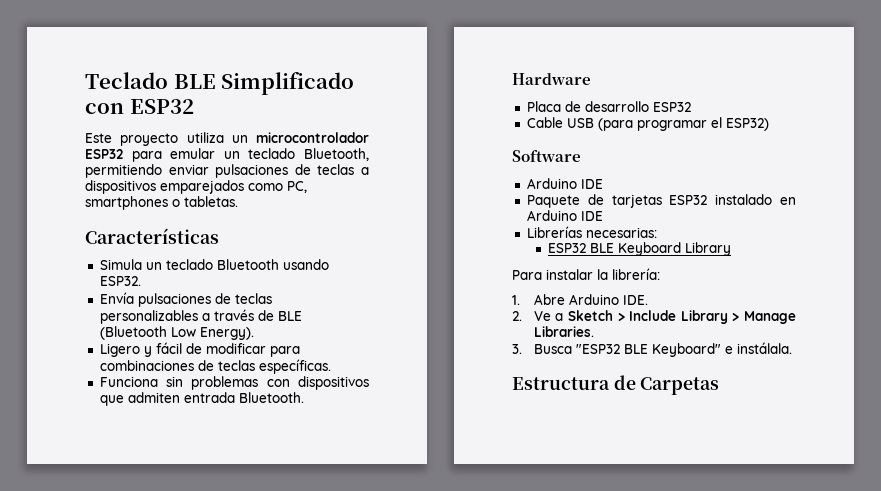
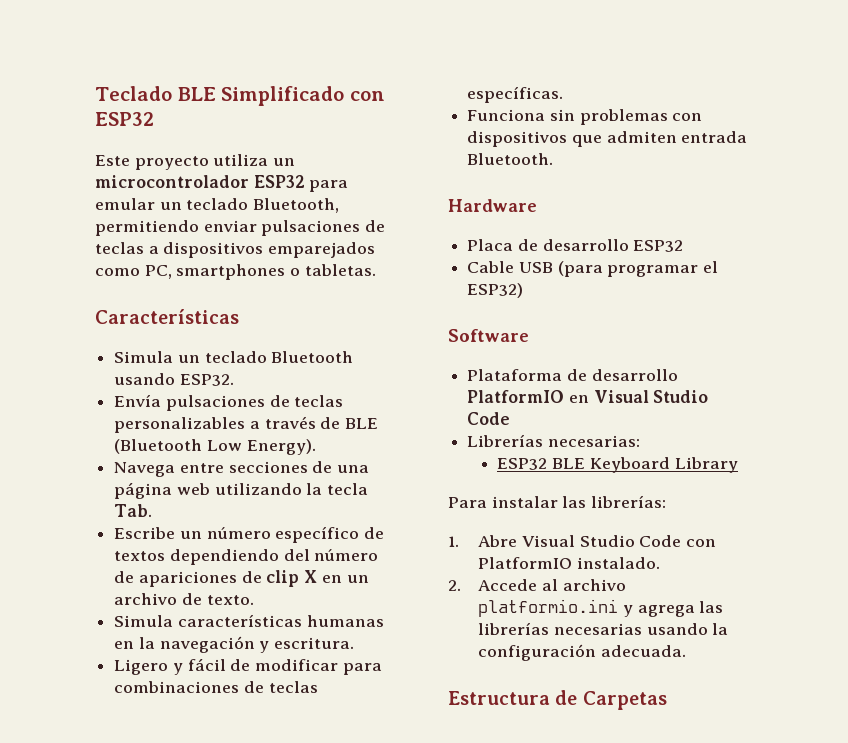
(254, 333) none -> [114,461,370,477] [114,482,369,499] [114,504,153,517] [114,526,385,543] [114,549,379,565] [114,570,369,587] [114,593,254,605] [114,614,384,627] [114,636,355,653] // Navega entre secciones de una página web utilizando la tecla Tab. // Escribe un número específico de textos dependiendo del número de apariciones de clip X en un archivo de texto. // Simula características humanas en la navegación y escritura.
[526,178,603,189] [526,194,796,208] [526,210,603,221] Arduino IDE // Paquete de tarjetas ESP32 instalado en Arduino IDE -> [467,369,678,381] [467,390,709,403] [467,412,511,425] Plataforma de desarrollo PlatformIO en Visual Studio Code
[597,268,660,280] la librería: -> [562,495,667,508] las librerías:
[568,294,648,305] [512,310,796,324] [533,326,594,337] [512,342,792,357] Arduino IDE. // 2. Ve a Sketch > Include Library > Manage Libraries. // 3. Busca "ESP32 BLE Keyboard" e instálala. -> [521,535,716,547] [478,557,660,569] [448,579,626,591] [478,599,724,617] [478,622,729,635] [478,644,686,661] Visual Studio Code con PlatformIO instalado. // 2. Accede al archivo platformio.ini y agrega las librerías necesarias usando la configuración adecuada.

